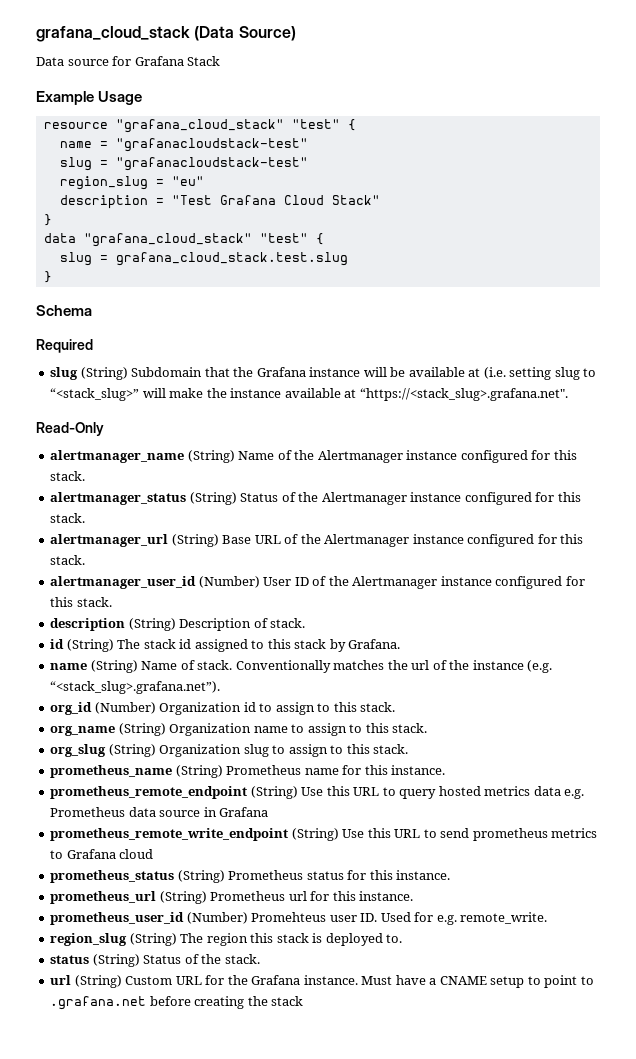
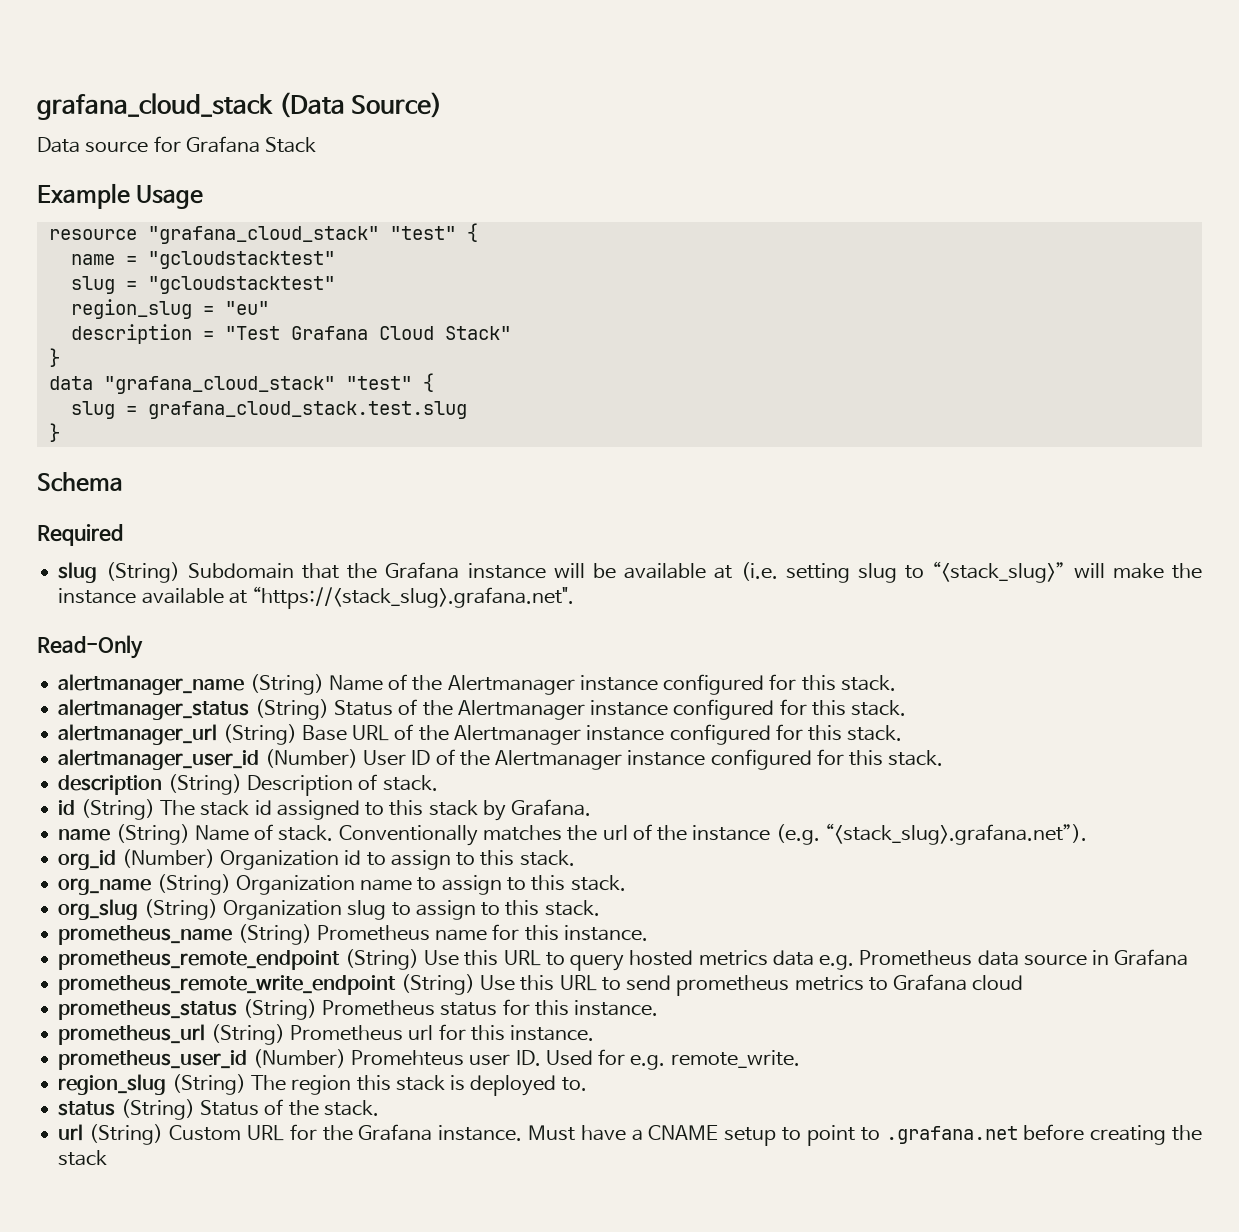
[115,138,308,152] [59,157,308,171] "grafanacloudstack-test" // slug = "grafanacloudstack-test" -> [147,251,335,269] [70,276,335,294] "gcloudstacktest" // slug = "gcloudstacktest"

